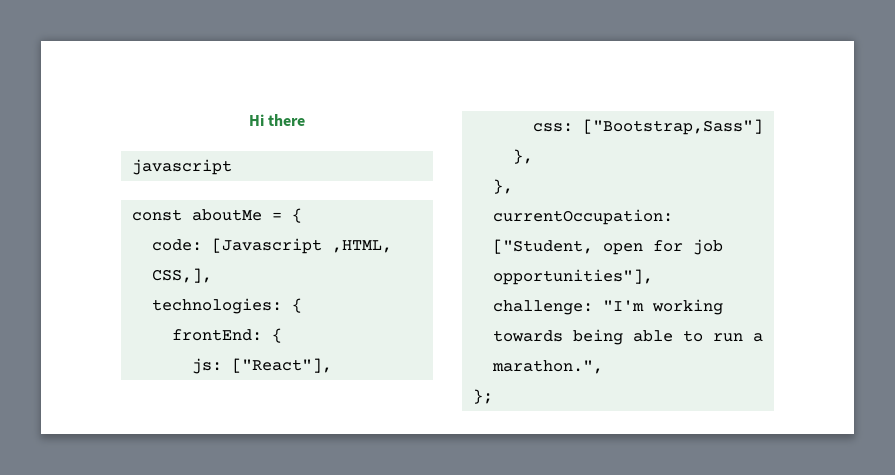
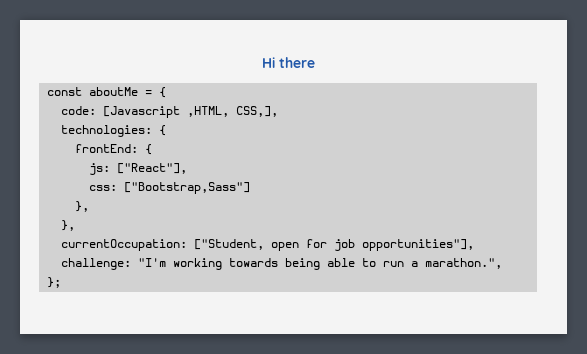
[131,159,232,175] // javascript -> (315, 62) none

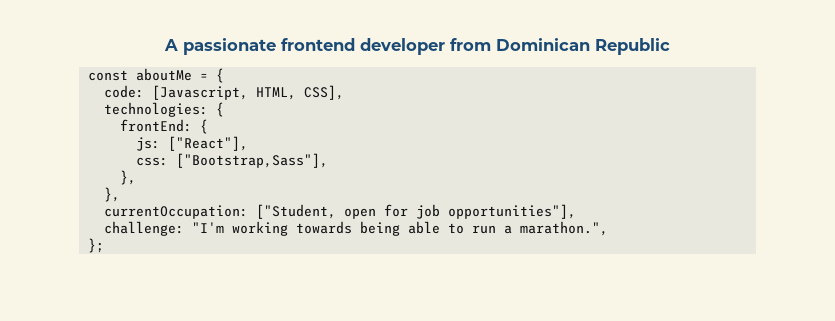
[261,57,315,68] Hi there -> [164,38,670,55] A passionate frontend developer from Dominican Republic
[103,106,279,118] [Javascript ,HTML, CSS,], -> [151,85,344,100] [Javascript, HTML, CSS],
[124,182,251,194] ["Bootstrap,Sass"] -> [175,153,328,168] ["Bootstrap,Sass"],

